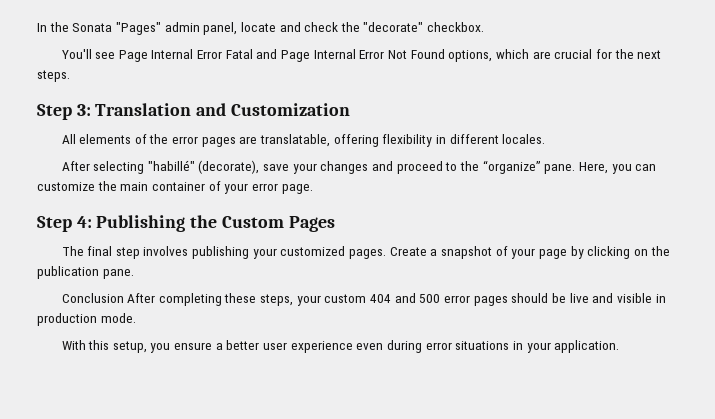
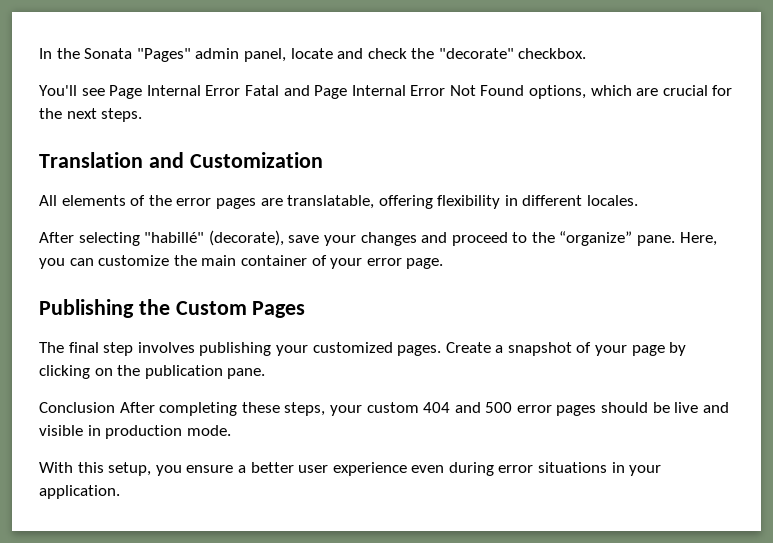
[37,104,91,120] Step 3: -> (143, 115) none
[37,216,92,232] Step 4: -> (444, 263) none

